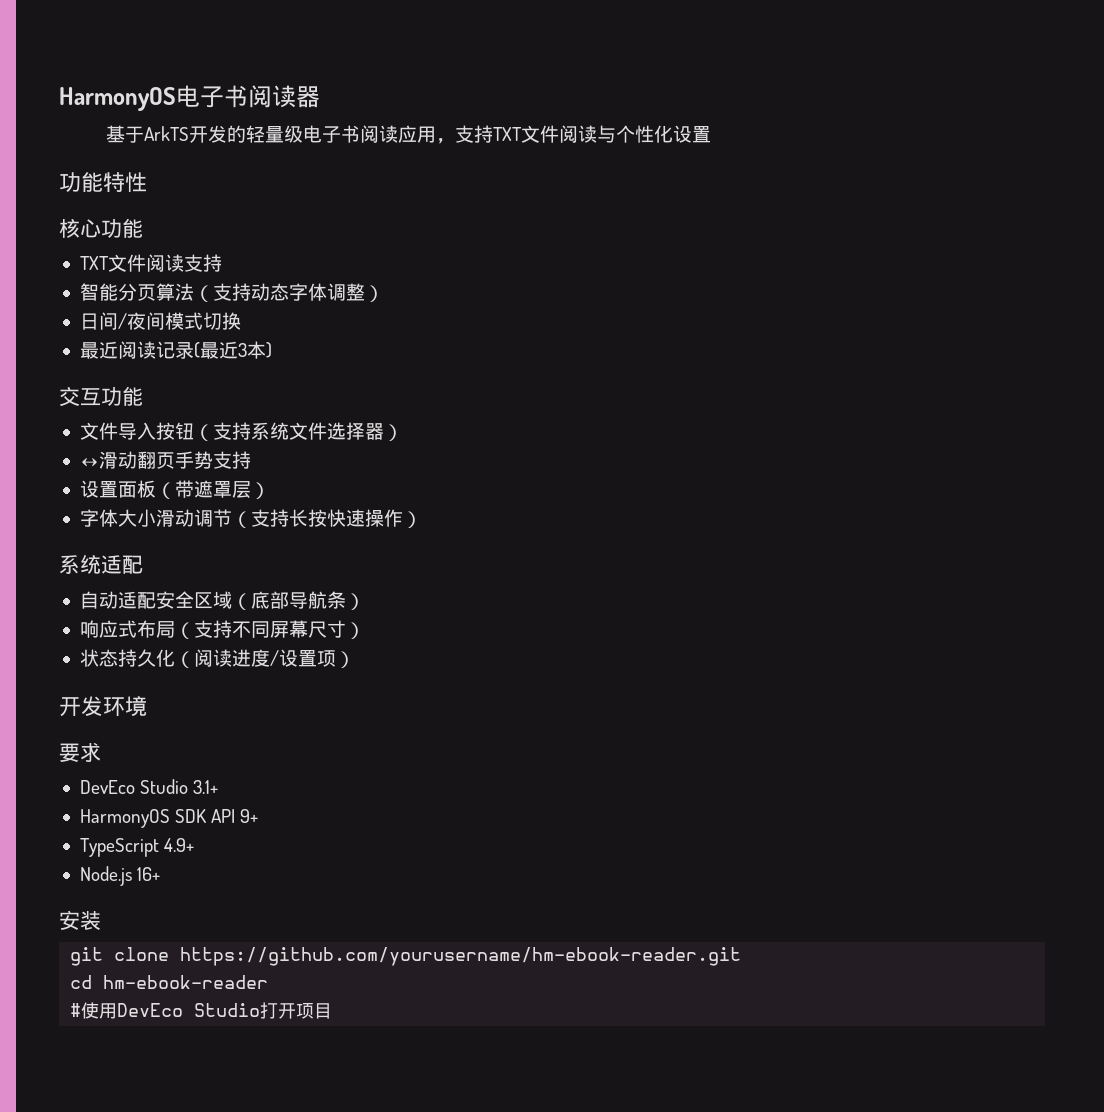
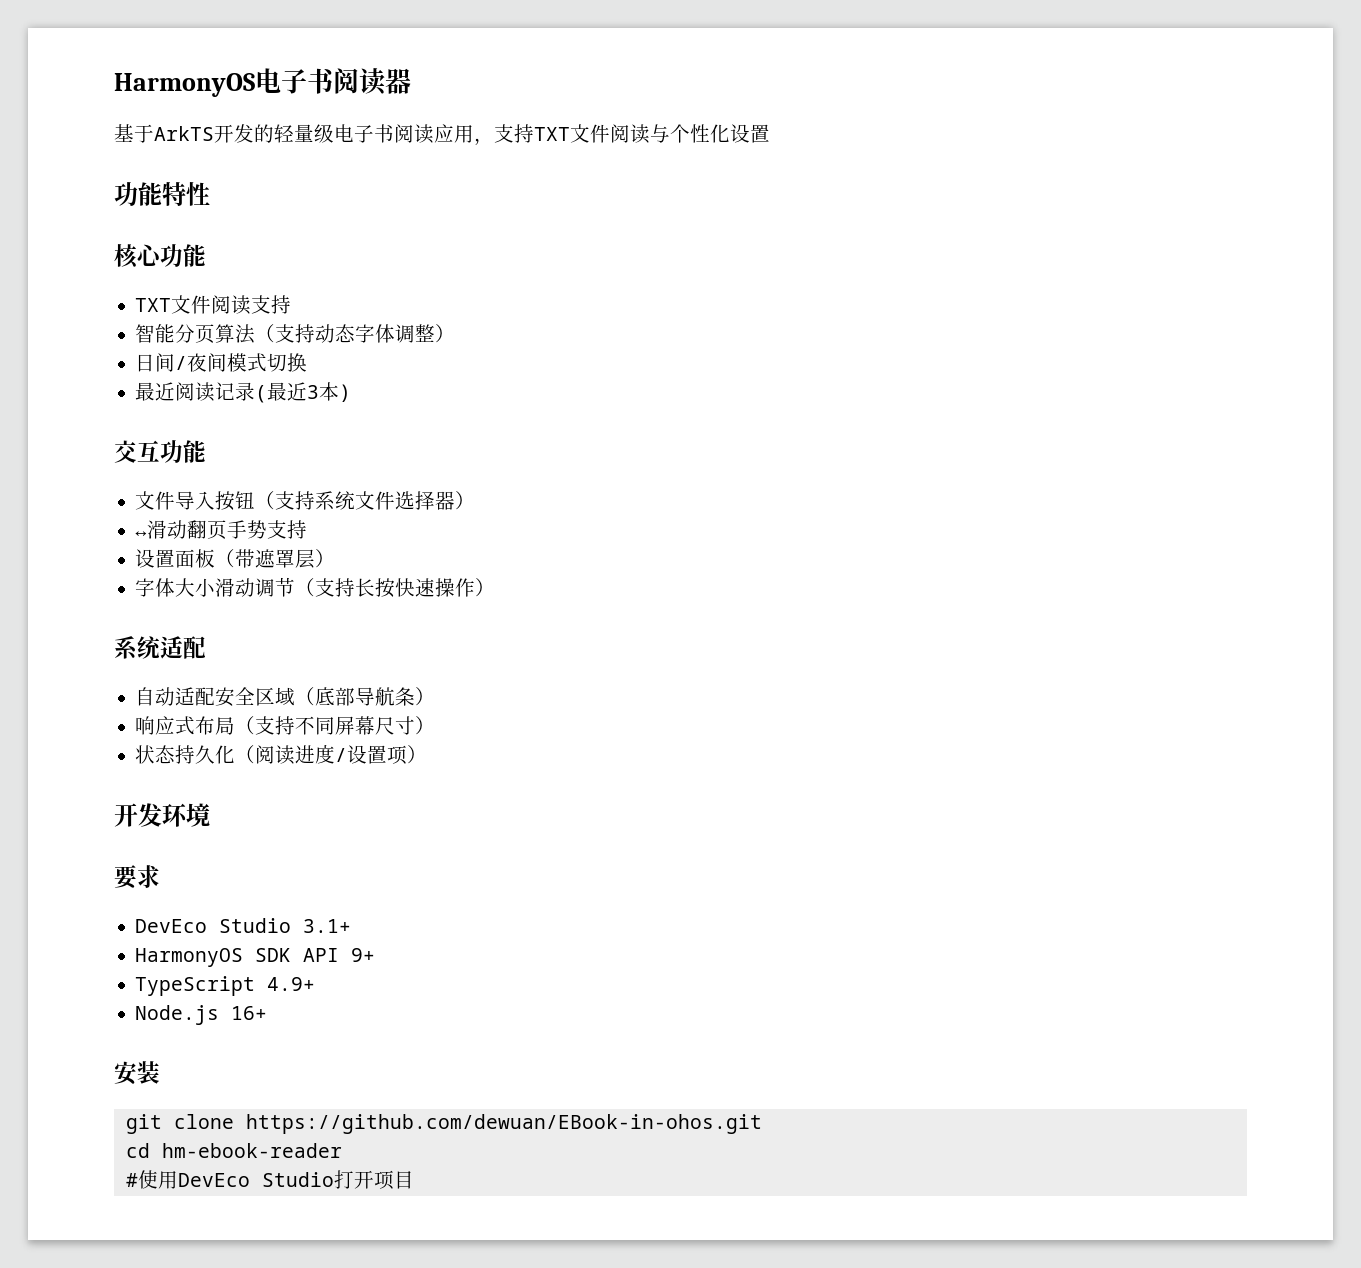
[180,947,742,966] https://github.com/yourusername/hm-ebook-reader.git -> [245,1114,762,1134] https://github.com/dewuan/EBook-in-ohos.git

